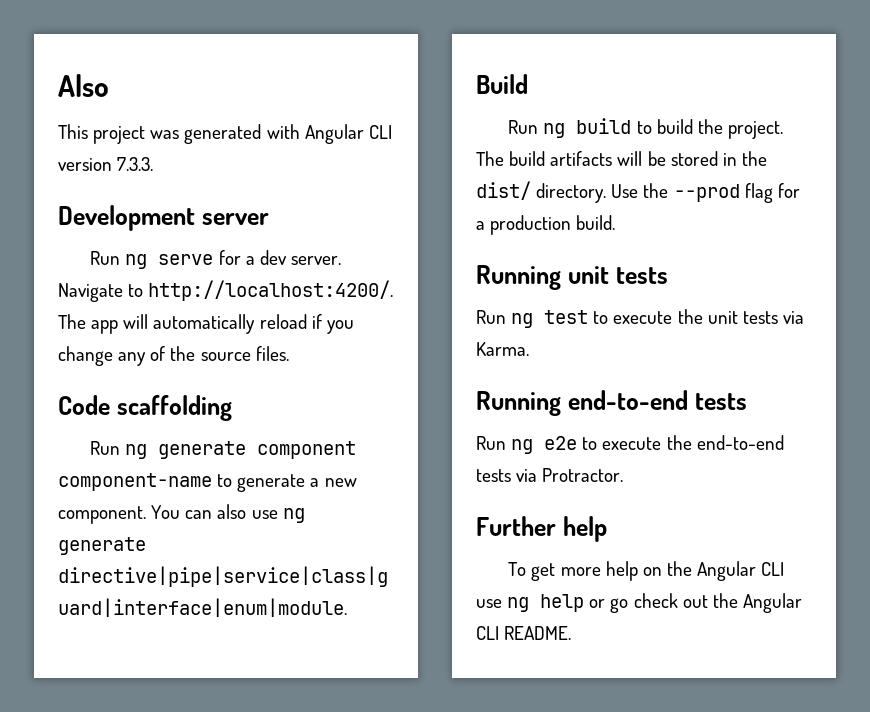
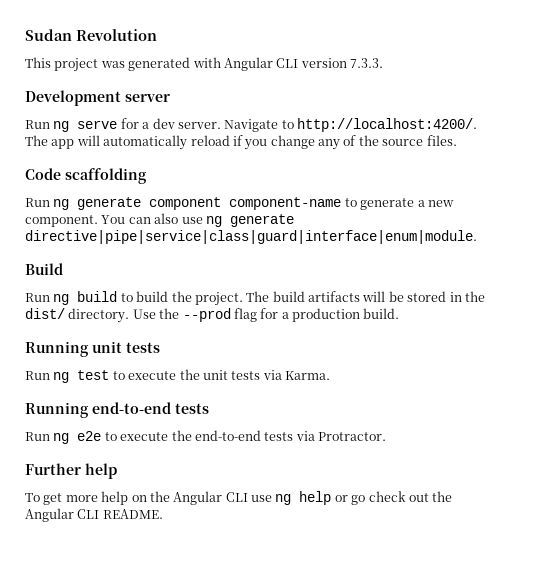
[58,74,109,97] Also -> [25,29,157,41] Sudan Revolution

